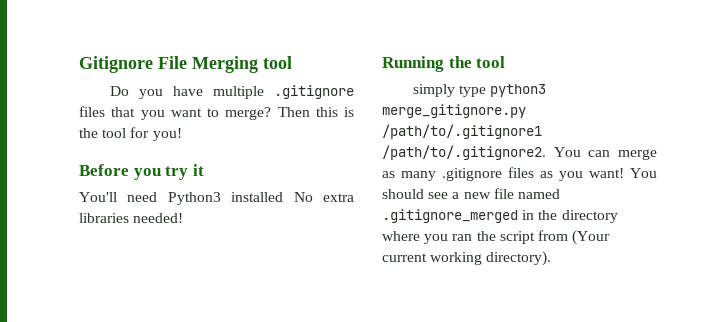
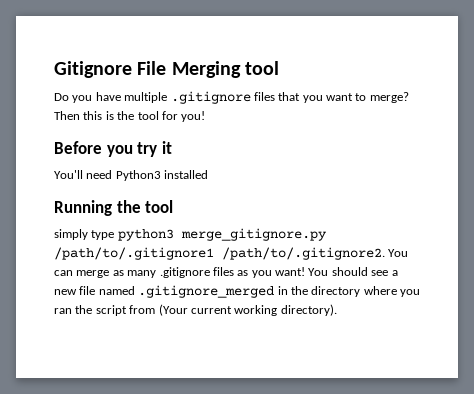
[293,192,354,202] [79,213,184,223] No extra libraries needed! -> (209, 174) none

